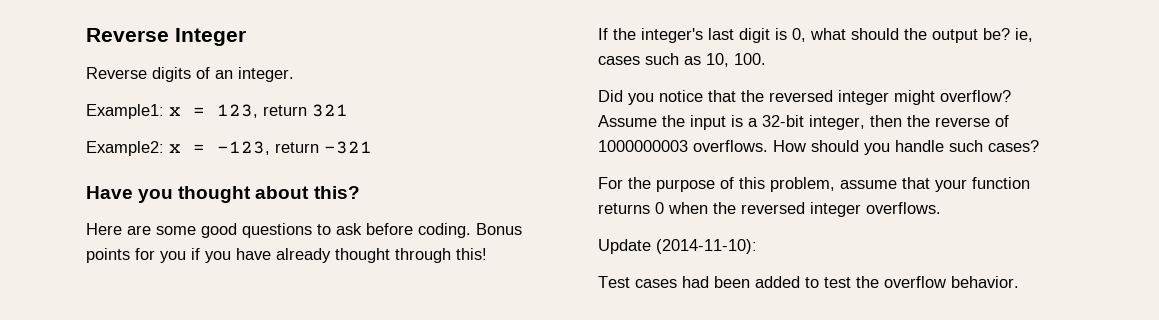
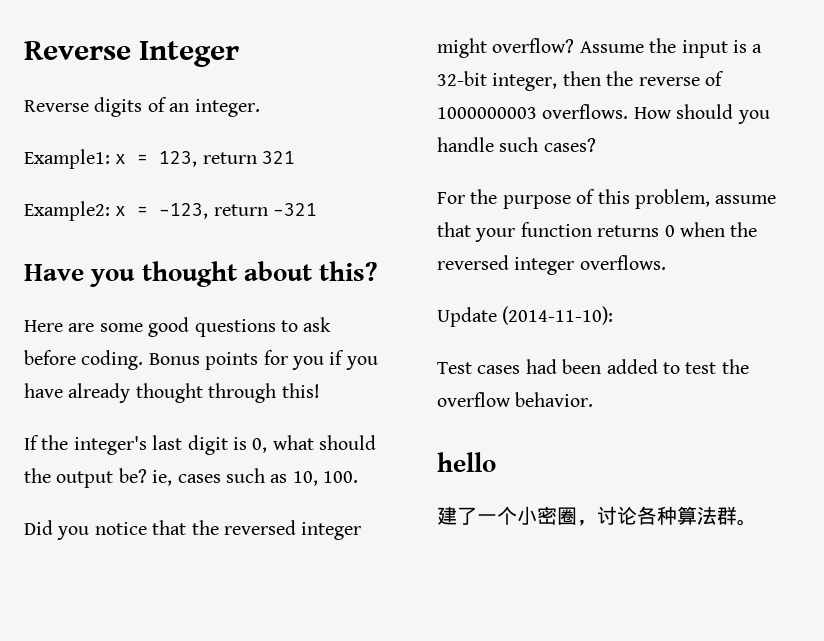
(1019, 282) none -> [437,452,496,472] [437,506,757,526] // hello // 建了一个小密圈，讨论各种算法群。

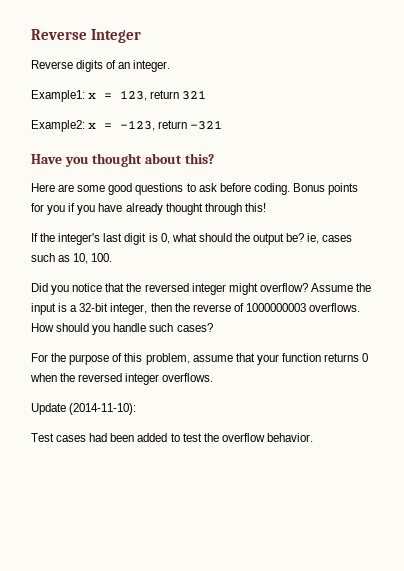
[437,452,496,472] [437,506,757,526] // hello // 建了一个小密圈，讨论各种算法群。 -> (313, 437) none

